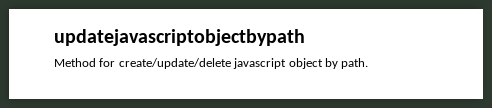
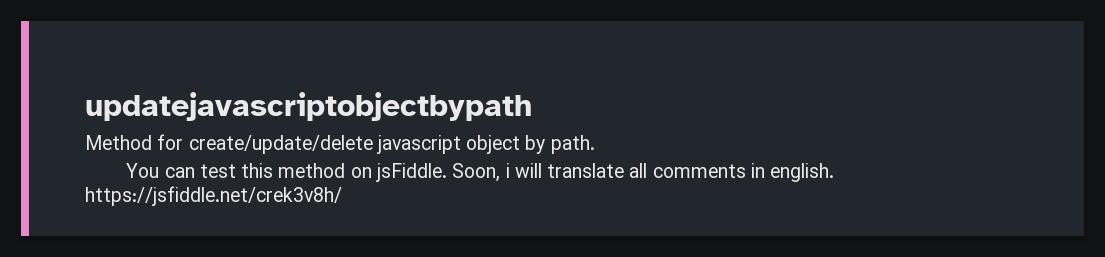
(369, 63) none -> [126,163,835,182] [85,186,342,206] // You can test this method on jsFiddle. Soon, i will translate all comments in english. https://jsfiddle.net/crek3v8h/

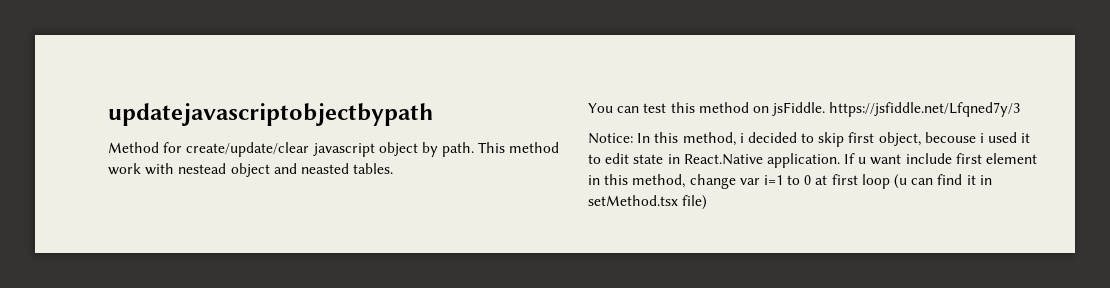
[188,135,373,154] create/update/delete -> [186,142,310,157] create/update/clear
(595, 144) none -> [478,142,560,153] [108,163,394,177] This method work with nestead object and neasted tables.
[452,163,835,182] [85,186,342,206] Soon, i will translate all comments in english. https://jsfiddle.net/crek3v8h/ -> [829,102,1021,117] [588,132,1031,147] [588,153,1038,168] [588,174,992,189] [588,195,708,210] https://jsfiddle.net/Lfqned7y/3 // Notice: In this method, i decided to skip first object, becouse i used it to edit state in React.Native application. If u want include first element in this method, change var i=1 to 0 at first loop (u can find it in setMethod.tsx file)

